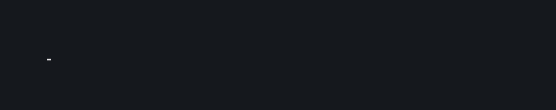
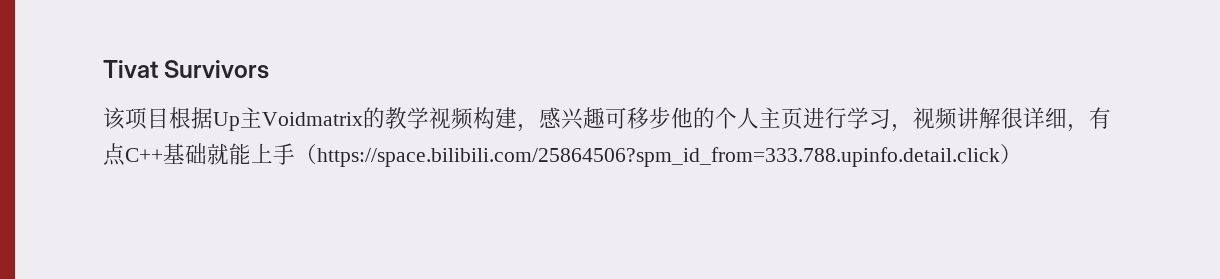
[46,58,52,64] - -> [103,60,270,79] [103,107,1111,132] [103,143,1022,167] Tivat Survivors // 该项目根据Up主Voidmatrix的教学视频构建，感兴趣可移步他的个人主页进行学习，视频讲解很详细，有点C++基础就能上手（https://space.bilibili.com/25864506?spm_id_from=333.788.upinfo.detail.click）

